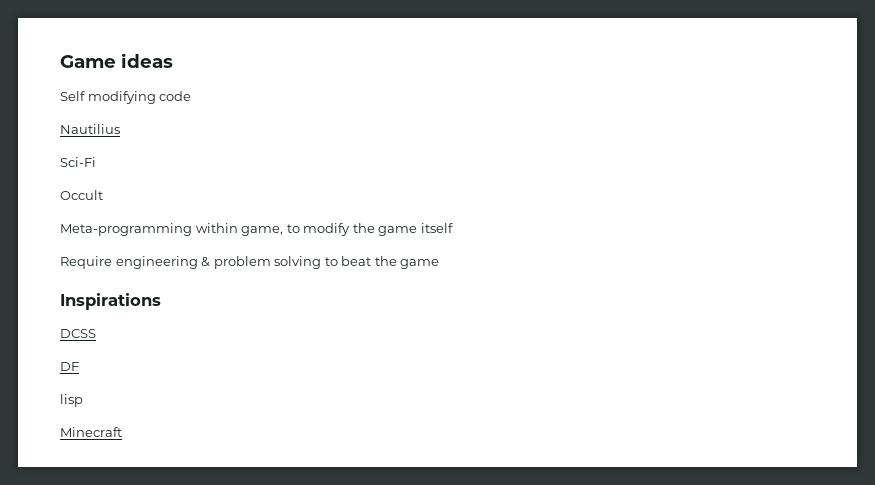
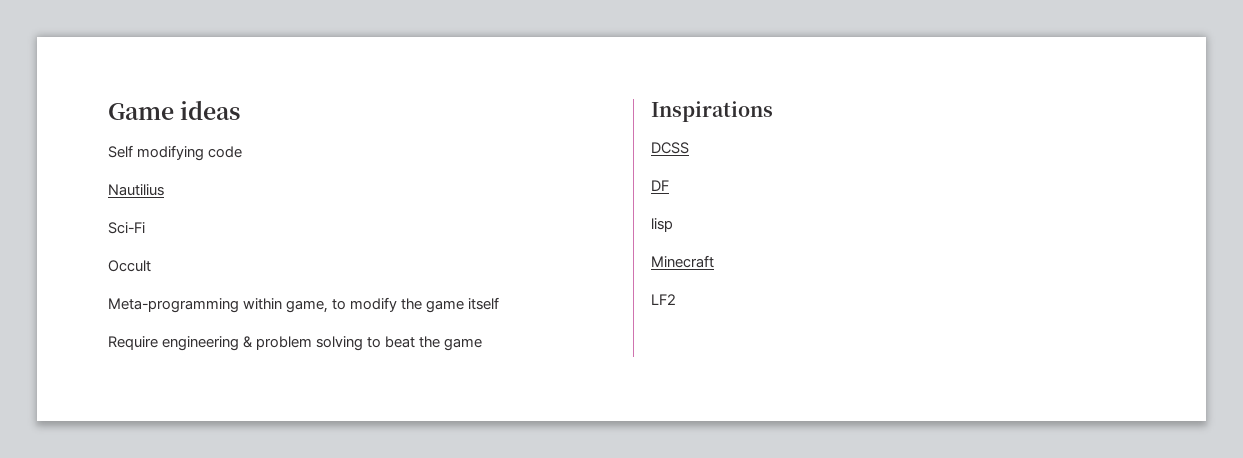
(122, 432) none -> [651,294,676,305] // LF2

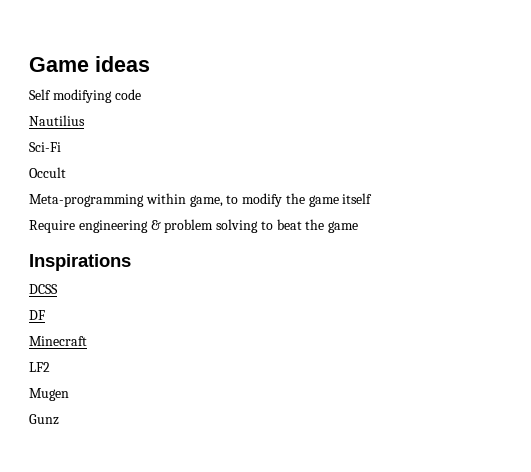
[651,218,673,232] // lisp -> (45, 315) none
(676, 299) none -> [29,388,69,401] [29,414,59,425] // Mugen // Gunz

